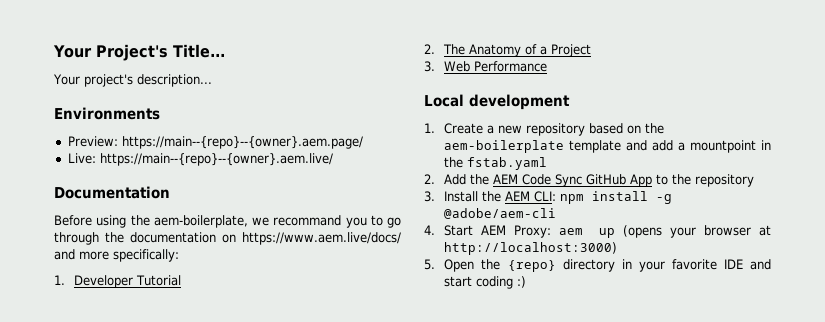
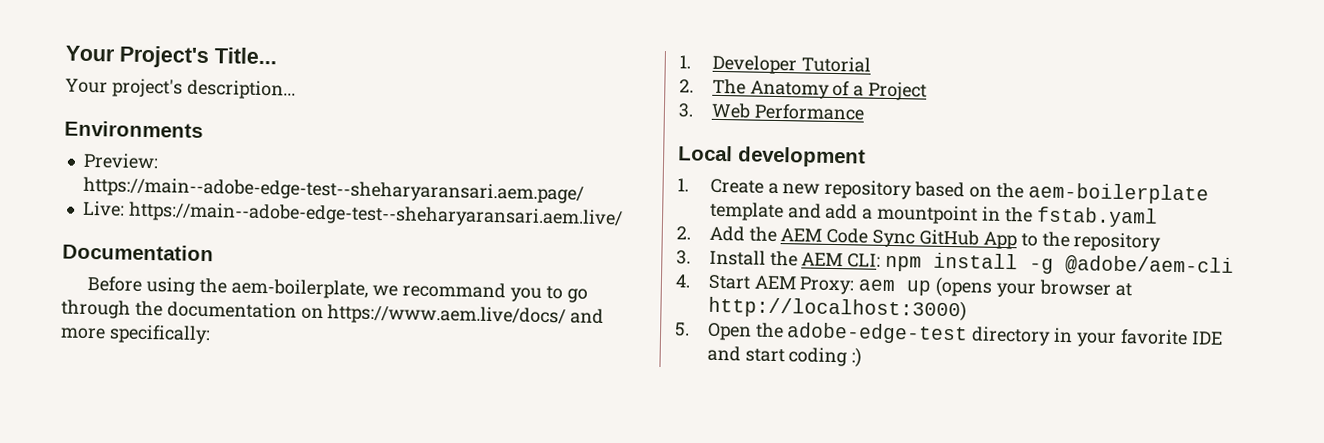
[121,136,363,149] https://main--{repo}--{owner}.aem.page/ -> [82,176,584,204] https://main--adobe-edge-test--sheharyaransari.aem.page/
[99,153,333,166] https://main--{repo}--{owner}.aem.live/ -> [127,201,623,229] https://main--adobe-edge-test--sheharyaransari.aem.live/
[507,260,556,272] {repo} -> [786,322,969,345] adobe-edge-test

